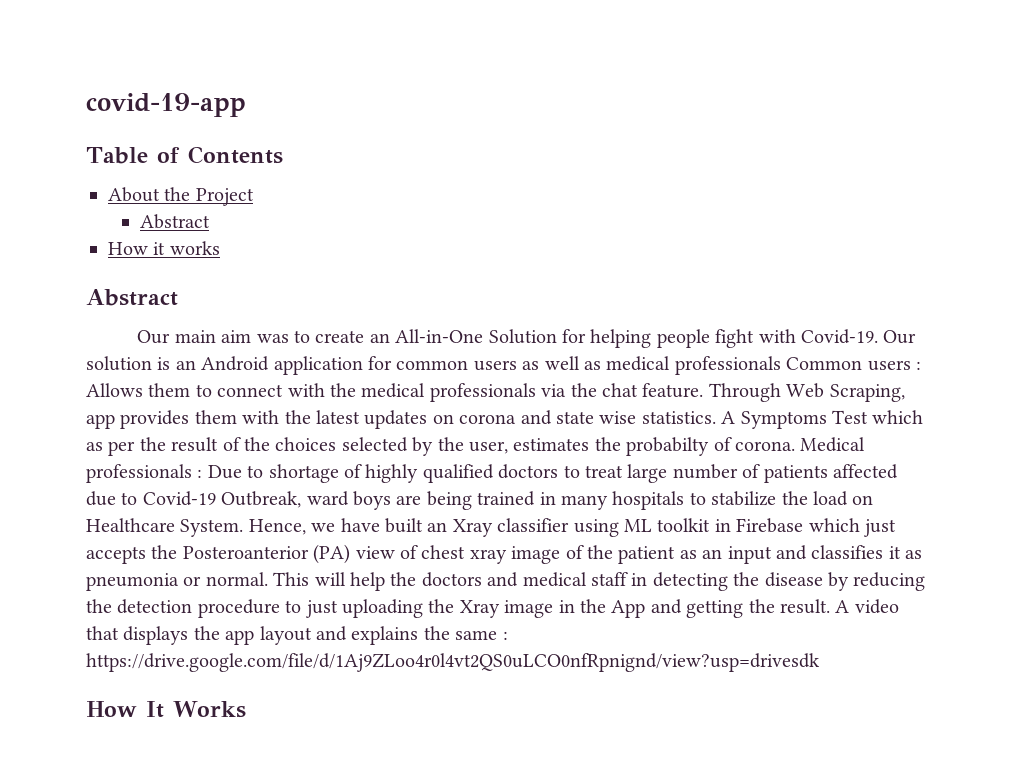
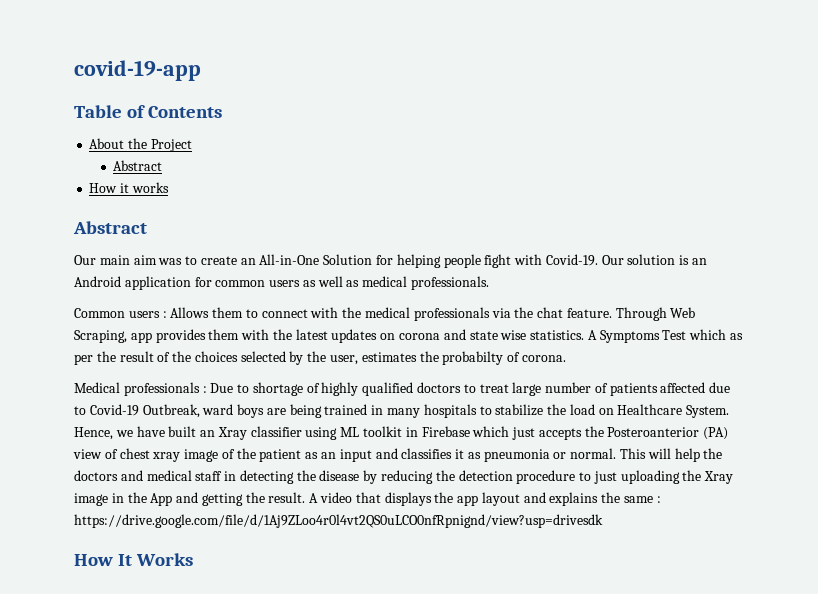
[674,356,781,375] professionals -> [411,276,490,290] professionals. //
(795, 446) none -> (566, 358) //

